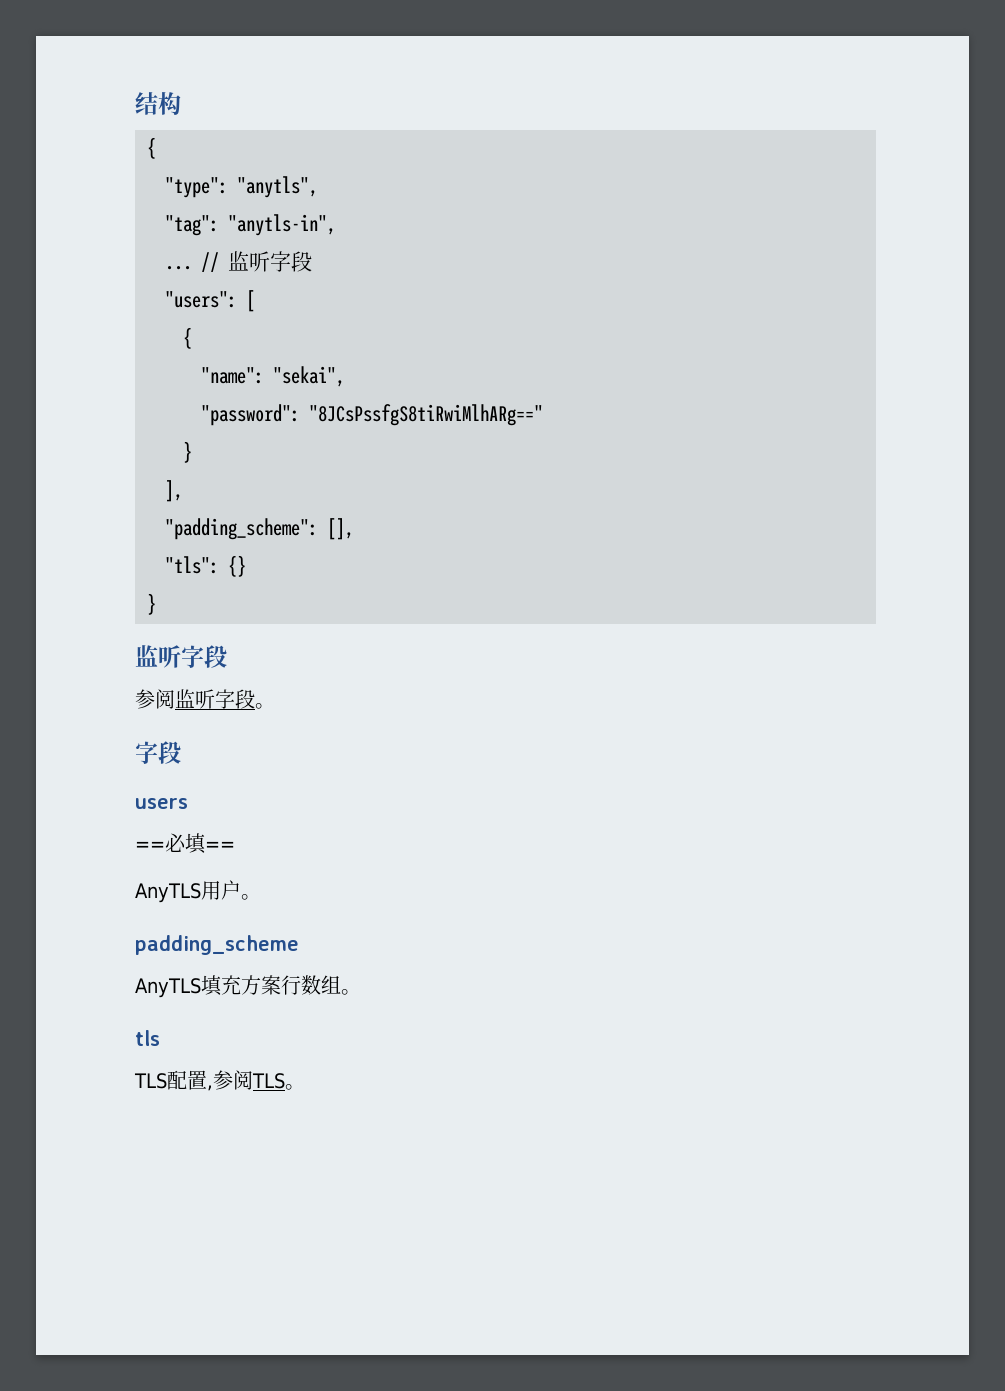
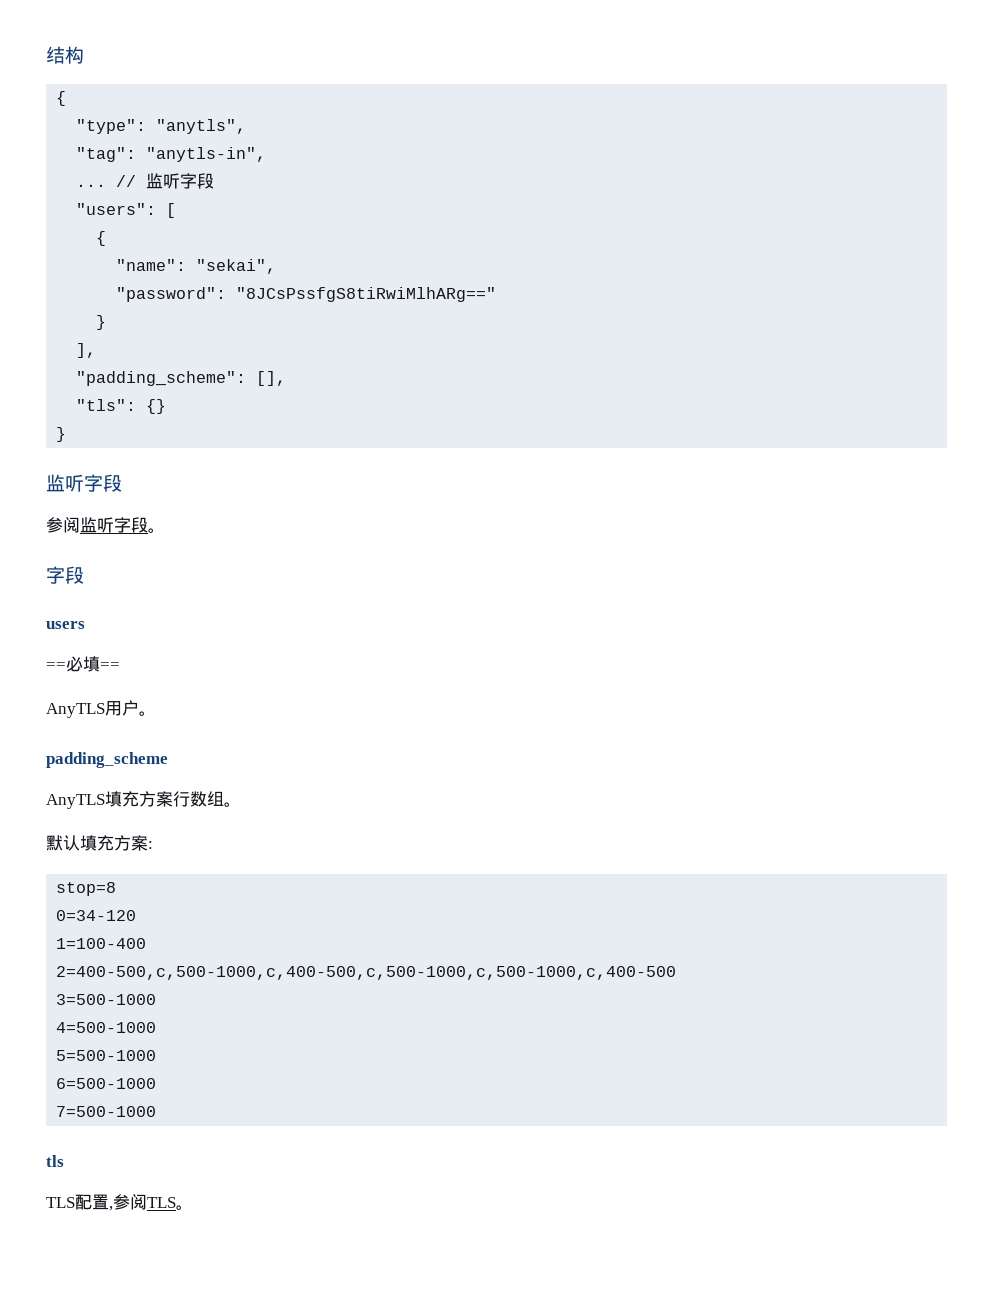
(361, 992) none -> [46,835,153,851] [56,882,117,896] [56,910,137,921] [56,938,147,949] [56,966,677,980] [56,994,157,1005] [56,1022,157,1033] [56,1050,157,1061] [56,1078,157,1089] [56,1106,157,1117] // 默认填充方案: // stop=8 // 0=34-120 // 1=100-400 // 2=400-500,c,500-1000,c,400-500,c,500-1000,c,500-1000,c,400-500 // 3=500-1000 // 4=500-1000 // 5=500-1000 // 6=500-1000 // 7=500-1000

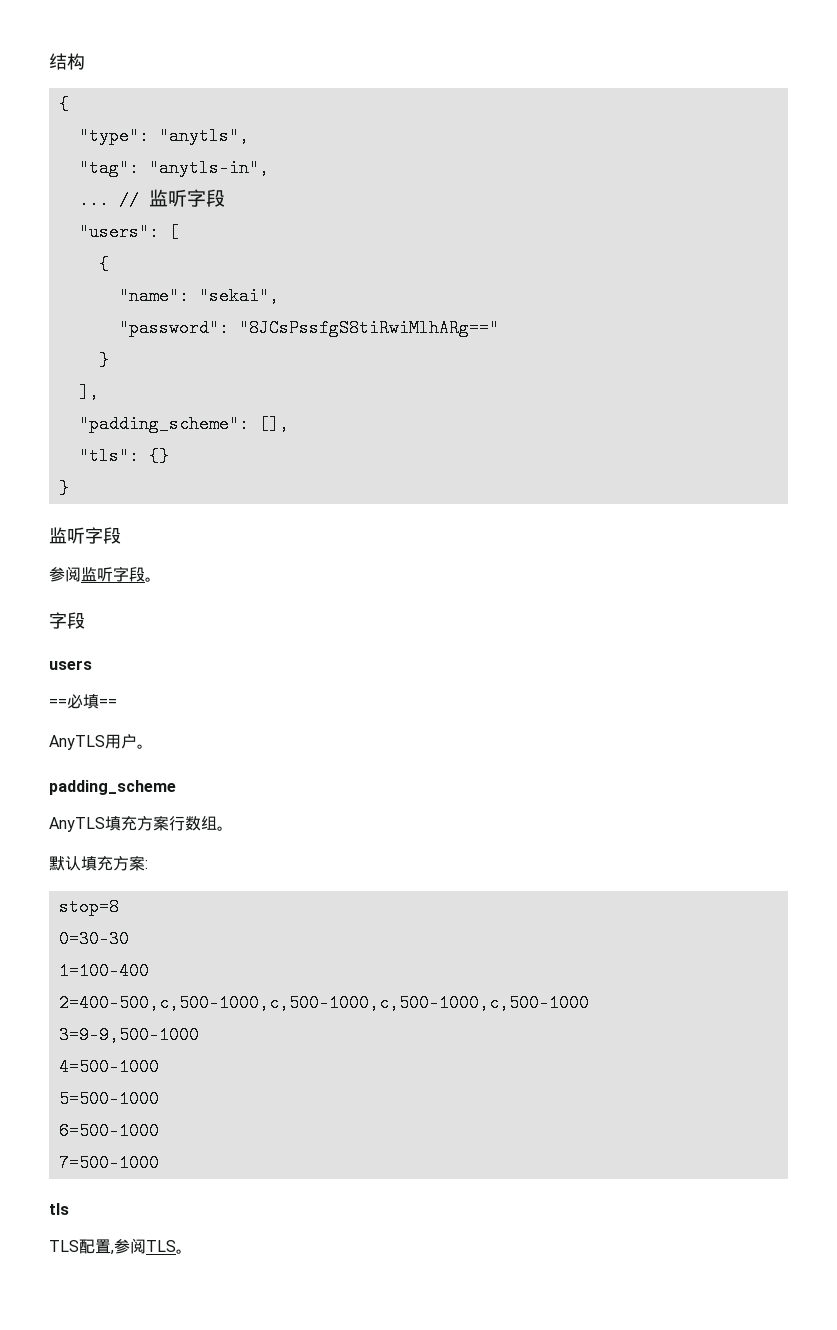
[56,910,137,921] 0=34-120 -> [58,930,129,948] 0=30-30
[56,966,677,980] [56,994,157,1005] 2=400-500,c,500-1000,c,400-500,c,500-1000,c,500-1000,c,400-500 // 3=500-1000 -> [58,994,589,1012] [58,1026,199,1044] 2=400-500,c,500-1000,c,500-1000,c,500-1000,c,500-1000 // 3=9-9,500-1000

